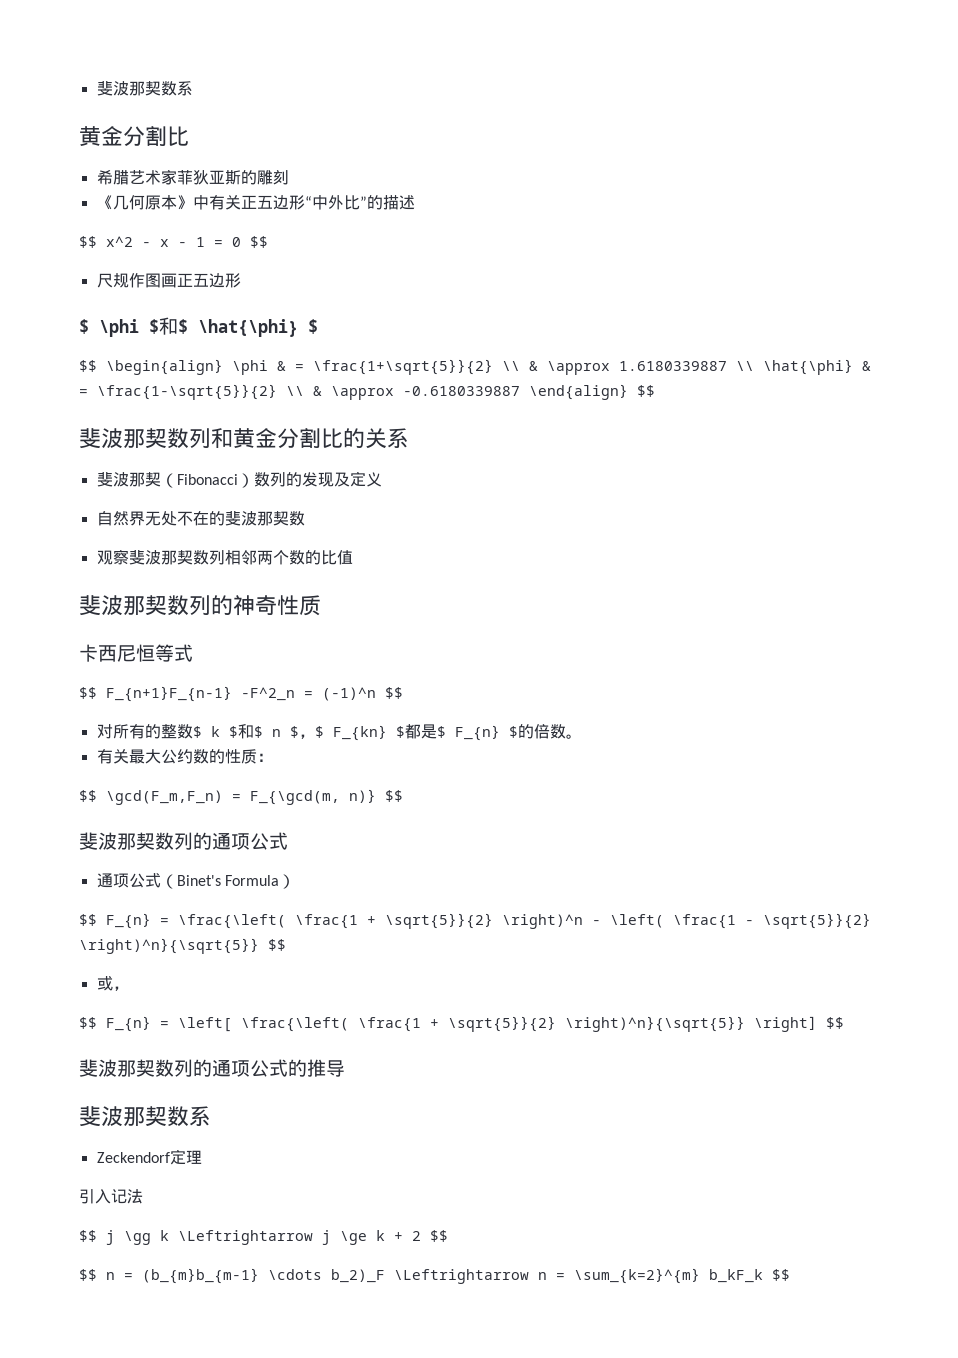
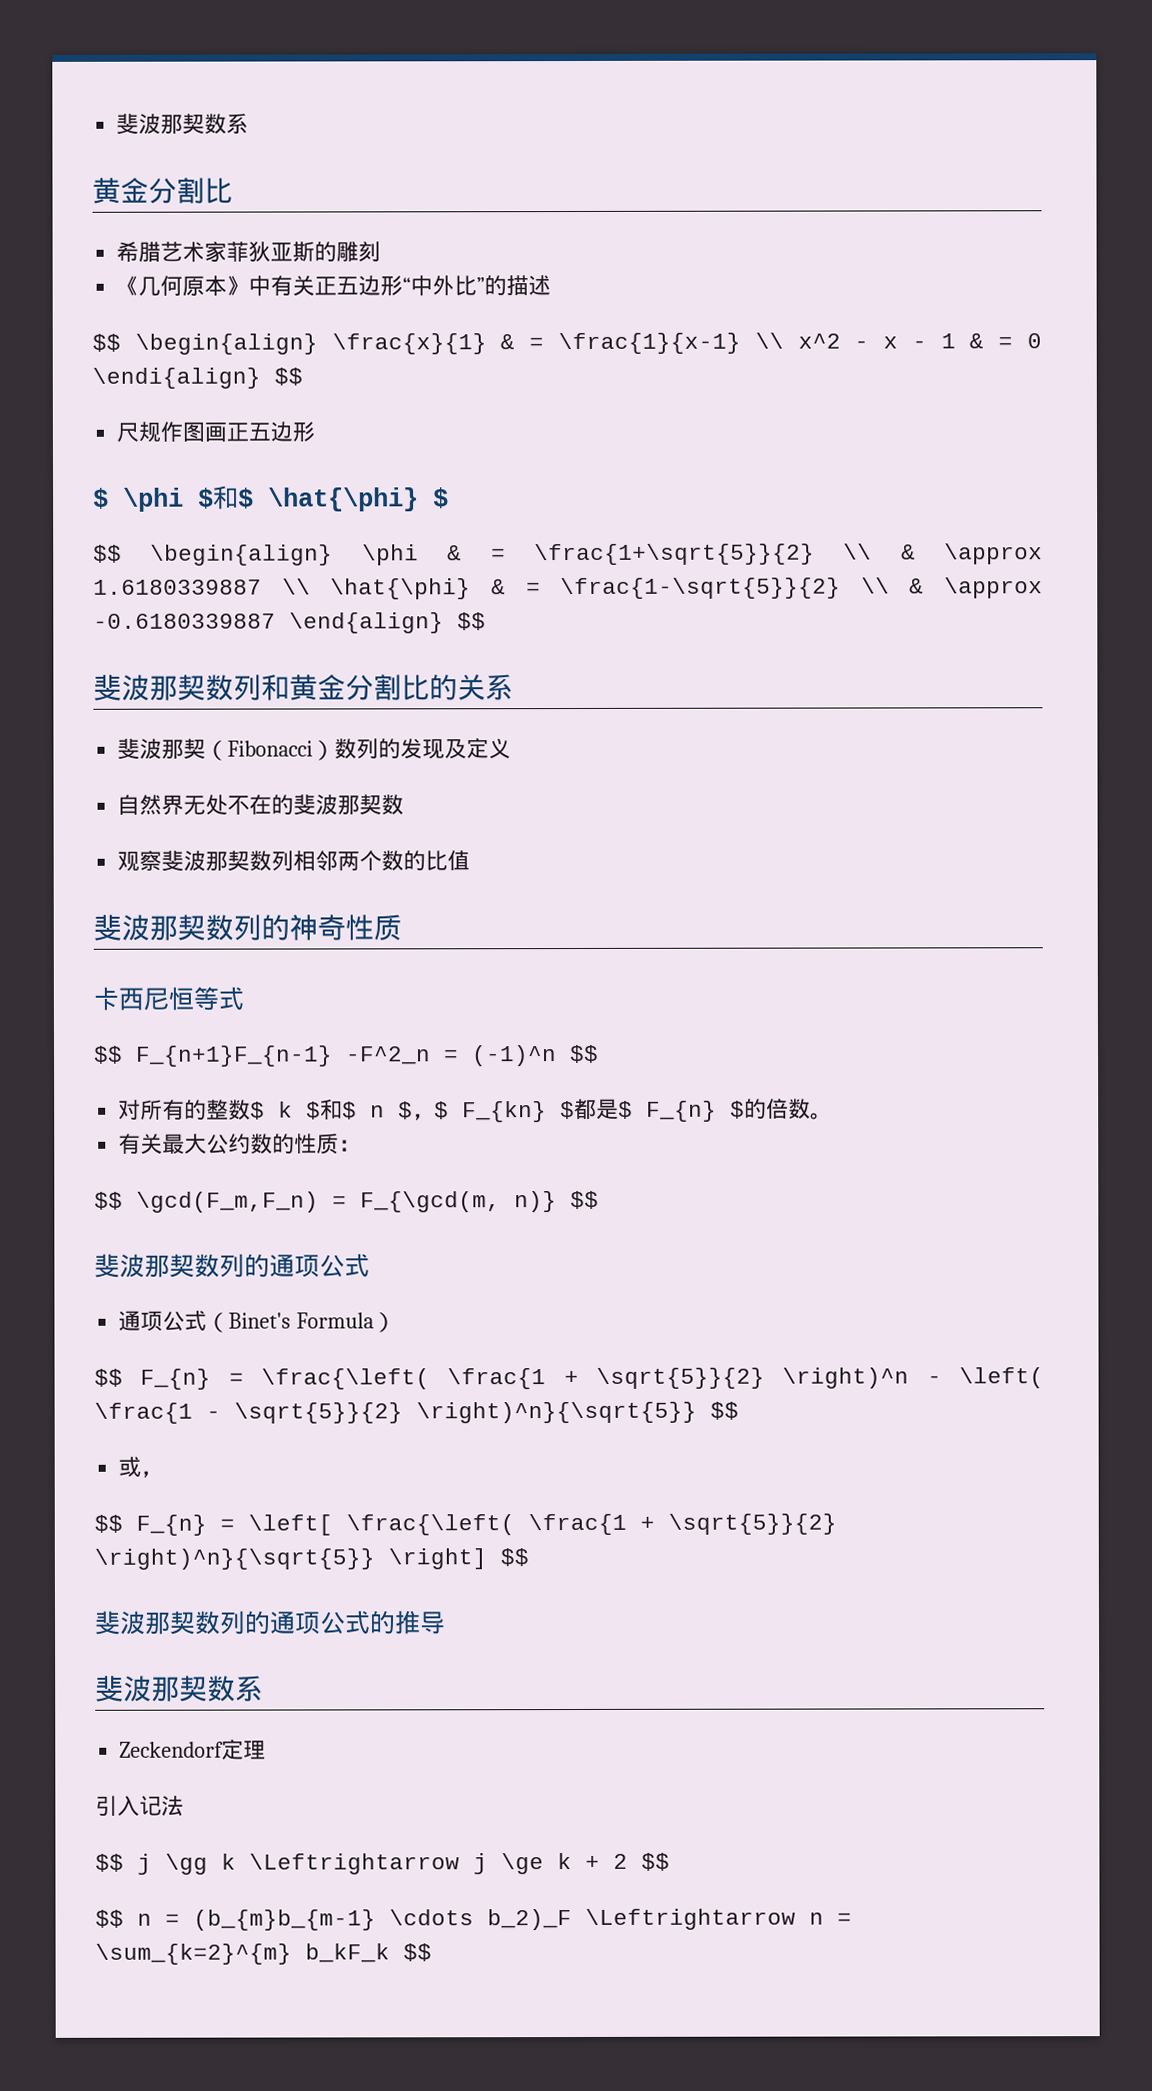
(97, 242) none -> [134,332,784,355] \begin{align} \frac{x}{1} & = \frac{1}{x-1} \\
(205, 242) none -> [969,333,985,349] &
(241, 242) none -> [92,367,261,389] \endi{align}

